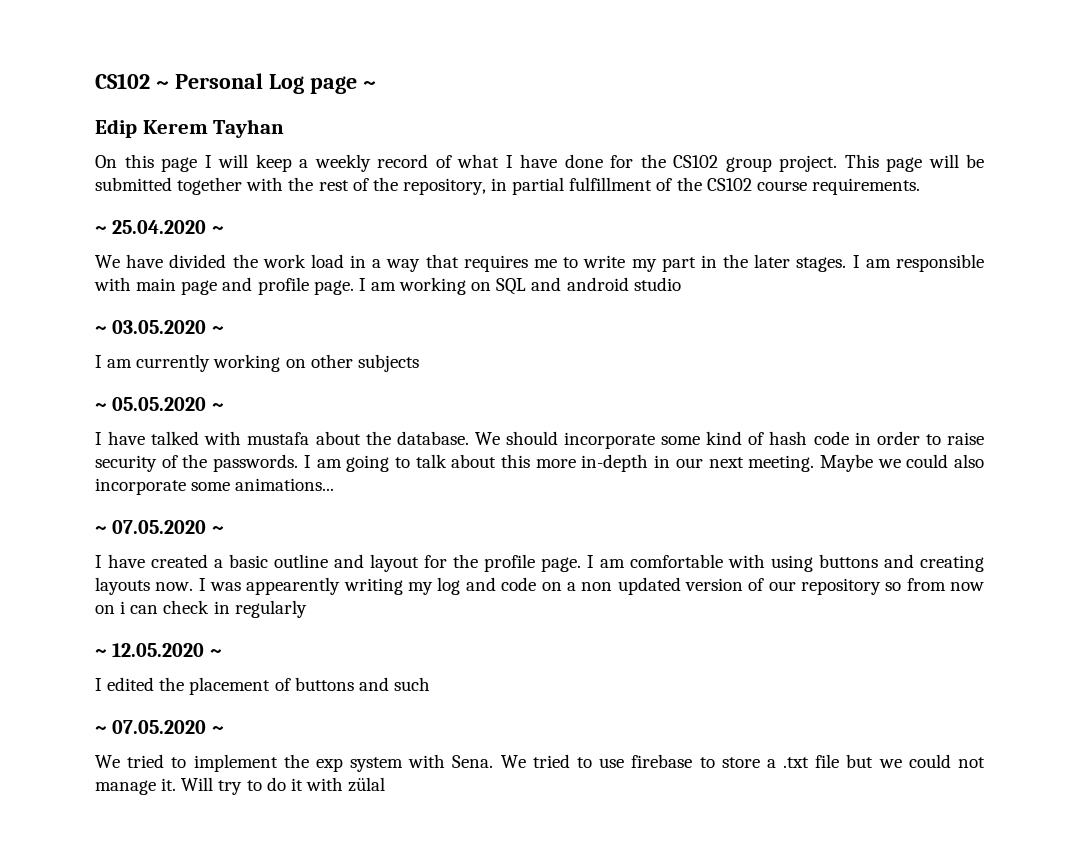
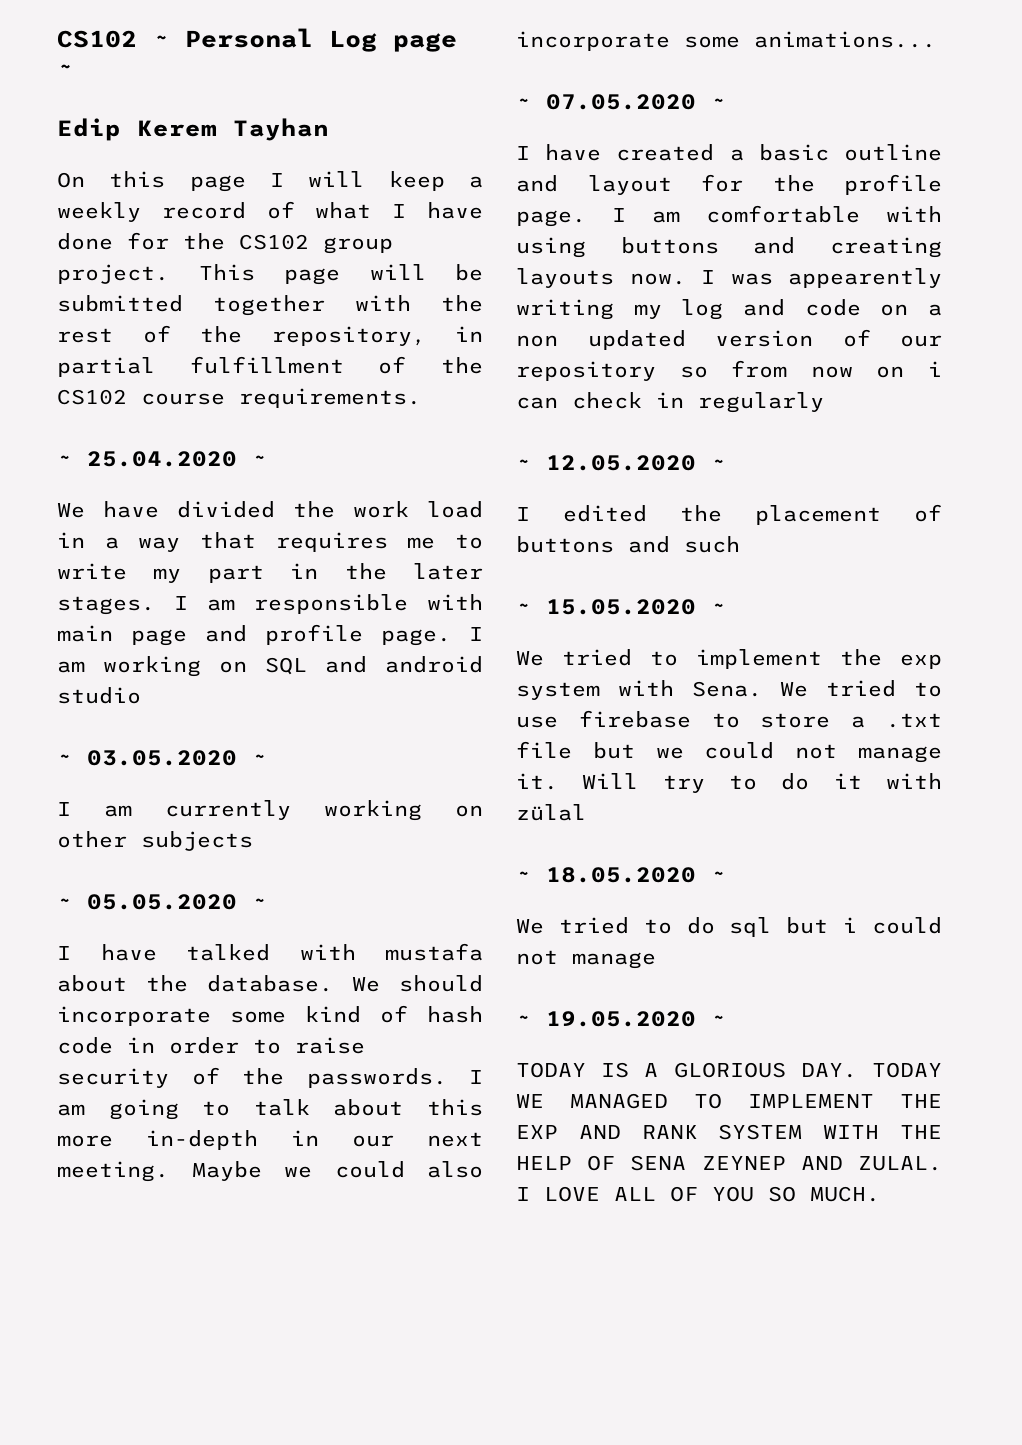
[112,720,207,734] 07.05.2020 -> [546,599,696,615] 15.05.2020
(386, 784) none -> [516,867,726,883] [516,917,942,937] [516,950,656,969] [516,1011,726,1027] [516,1062,942,1078] [516,1093,942,1109] [516,1124,942,1140] [516,1155,942,1171] [516,1186,880,1202] // ~ 18.05.2020 ~ // We tried to do sql but i could not manage // ~ 19.05.2020 ~ // TODAY IS A GLORIOUS DAY. TODAY WE MANAGED TO IMPLEMENT THE EXP AND RANK SYSTEM WITH THE HELP OF SENA ZEYNEP AND ZULAL. I LOVE ALL OF YOU SO MUCH.

